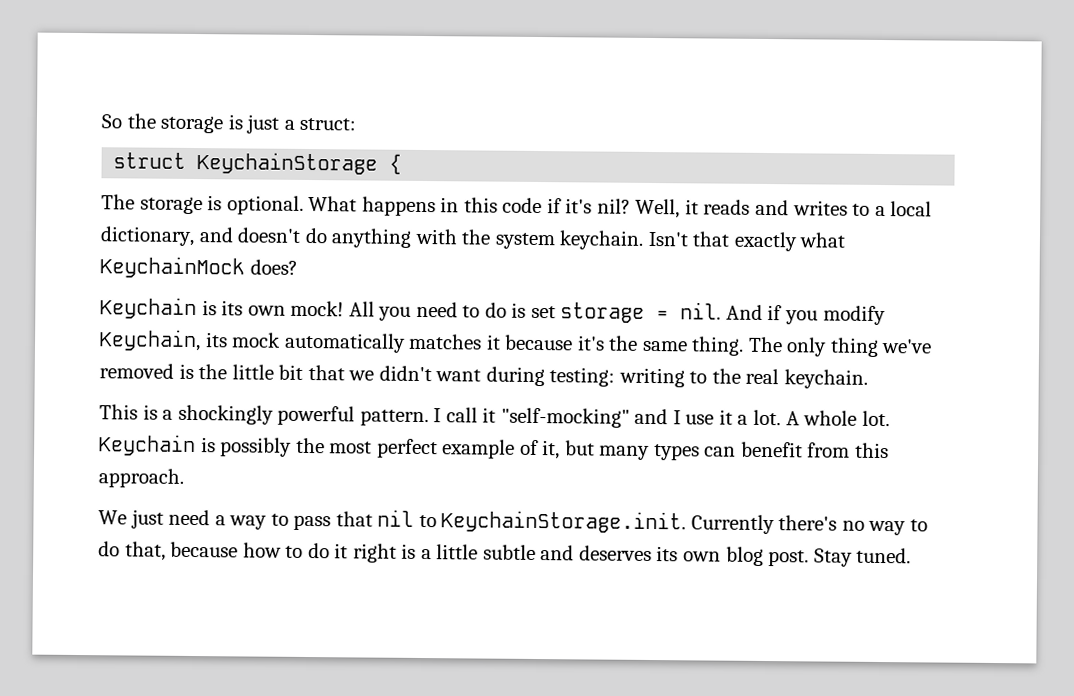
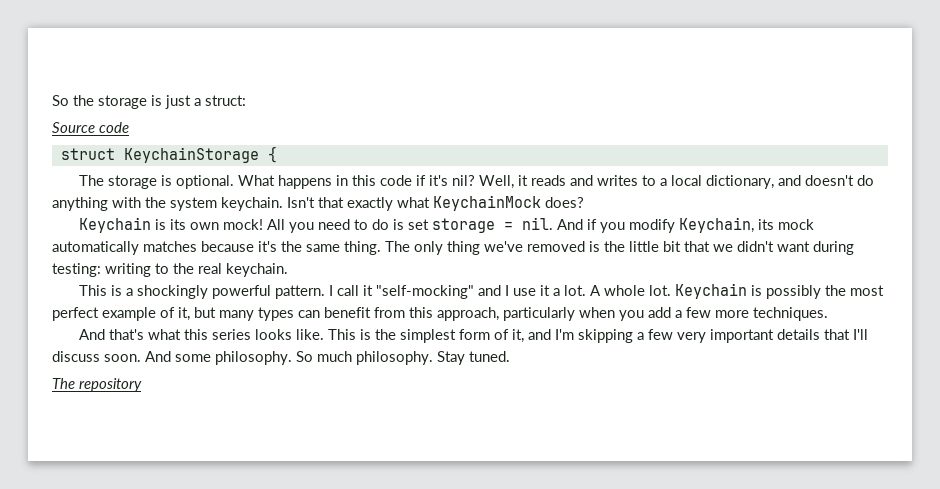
(357, 124) none -> [52,122,129,133] // Source code
[485,334,501,350] it -> (197, 246) none
[98,468,184,488] [98,509,929,536] [98,541,810,567] approach. // We just need a way to pass that nil to KeychainStorage.init. Currently there's no way to do that, because how to do it right is a little subtle and deserves its own blog post. -> [437,307,828,321] [79,329,869,343] [52,351,433,365] approach, particularly when you add a few more techniques. // And that's what this series looks like. This is the simplest form of it, and I'm skipping a few very important details that I'll discuss soon. And some philosophy. So much philosophy.
(912, 555) none -> [52,378,142,392] // The repository

